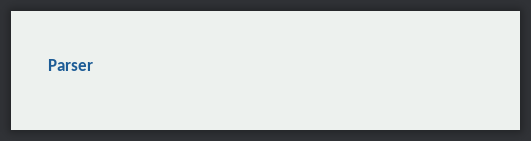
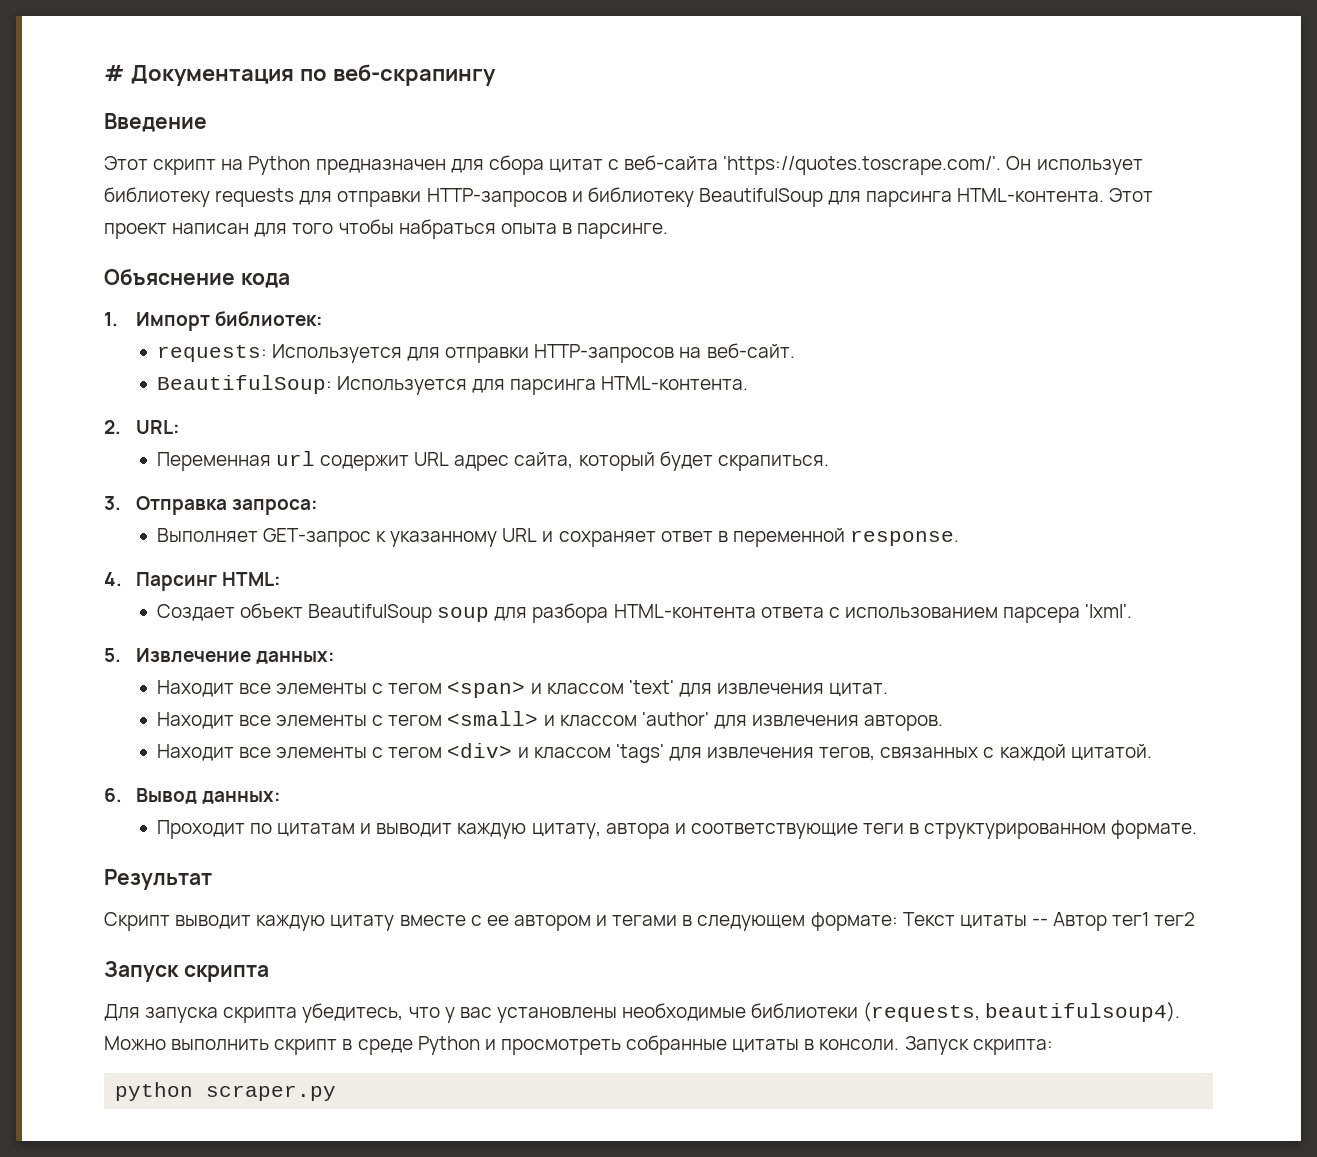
[48,59,93,71] Parser -> [104,64,496,86] [104,113,207,132] [104,155,1143,175] [104,187,1154,207] [104,219,669,239] [104,269,290,288] [104,311,323,331] [156,343,795,363] [156,375,749,395] [104,420,180,434] [156,451,829,471] [104,496,318,515] [156,528,960,547] [104,572,281,591] [156,603,1133,623] [104,648,335,664] [156,680,889,698] [156,711,944,731] [156,743,1152,763] [104,788,281,804] [156,820,1198,839] [104,869,212,890] [104,912,1196,931] [104,961,269,982] [104,1002,1181,1023] [104,1035,1053,1055] [115,1082,337,1101] # Документация по веб-скрапингу // Введение // Этот скрипт на Python предназначен для сбора цитат с веб-сайта 'https://quotes.toscrape.com/'. Он использует библиотеку requests для отправки HTTP-запросов и библиотеку BeautifulSoup для парсинга HTML-контента. Этот проект написан для того чтобы набраться опыта в парсинге. // Объяснение кода // 1. Импорт библиотек: // requests: Используется для отправки HTTP-запросов на веб-сайт. // BeautifulSoup: Используется для парсинга HTML-контента. // 2. URL: // Переменная url содержит URL адрес сайта, который будет скрапиться. // 3. Отправка запроса: // Выполняет GET-запрос к указанному URL и сохраняет ответ в переменной response. // 4. Парсинг HTML: // Создает объект BeautifulSoup soup для разбора HTML-контента ответа с использованием парсера 'lxml'. // 5. Извлечение данных: // Находит все элементы с тегом <span> и классом 'text' для извлечения цитат. // Находит все элементы с тегом <small> и классом 'author' для извлечения авторов. // Находит все элементы с тегом <div> и классом 'tags' для извлечения тегов, связанных с каждой цитатой. // 6. Вывод данных: // Проходит по цитатам и выводит каждую цитату, автора и соответствующие теги в структурированном формате. // Результат // Скрипт выводит каждую цитату вместе с ее автором и тегами в следующем формате: Текст цитаты -- Автор тег1 тег2 // Запуск скрипта // Для запуска скрипта убедитесь, что у вас установлены необходимые библиотеки (requests, beautifulsoup4). Можно выполнить скрипт в среде Python и просмотреть собранные цитаты в консоли. Запуск скрипта: // python scraper.py

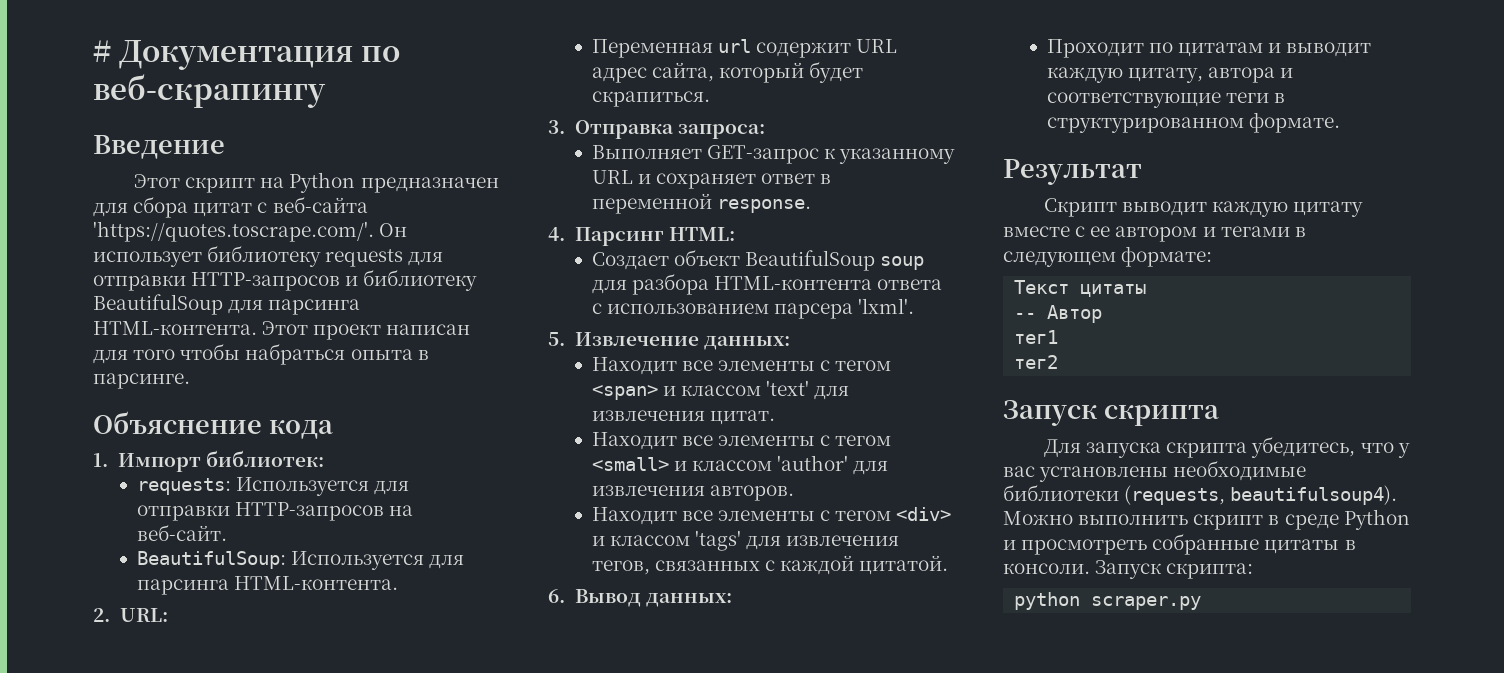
(898, 921) none -> (1213, 256) //
(1027, 921) none -> (1147, 290) //
(1108, 921) none -> (1103, 314) //
(1150, 919) none -> (1059, 337) //

